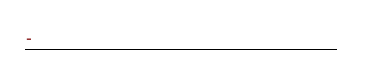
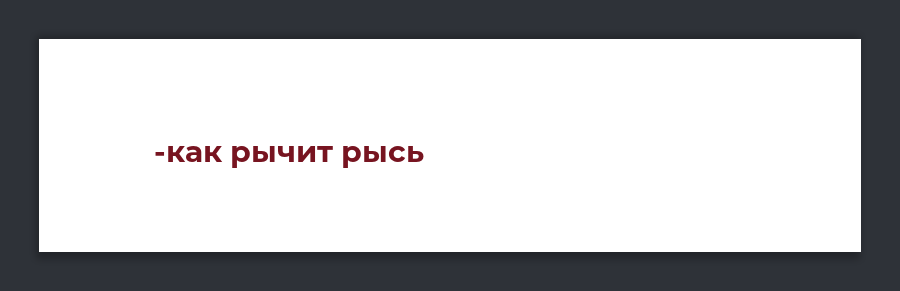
[25,38,33,44] - -> [154,146,425,168] -как рычит рысь

